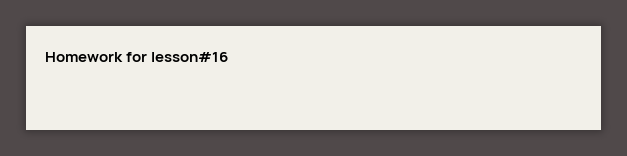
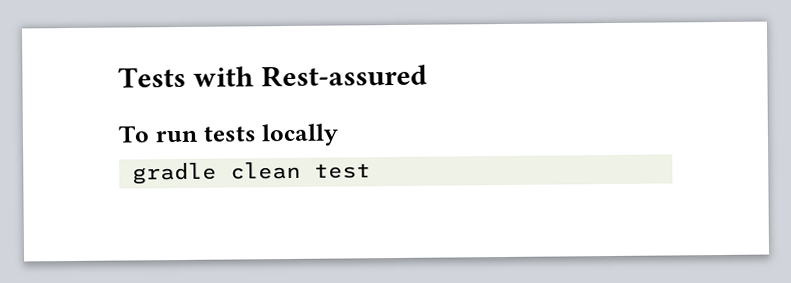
[45,52,229,62] Homework for lesson#16 -> [118,64,427,88] [118,123,340,147] [131,161,371,185] Tests with Rest-assured // To run tests locally // gradle clean test

